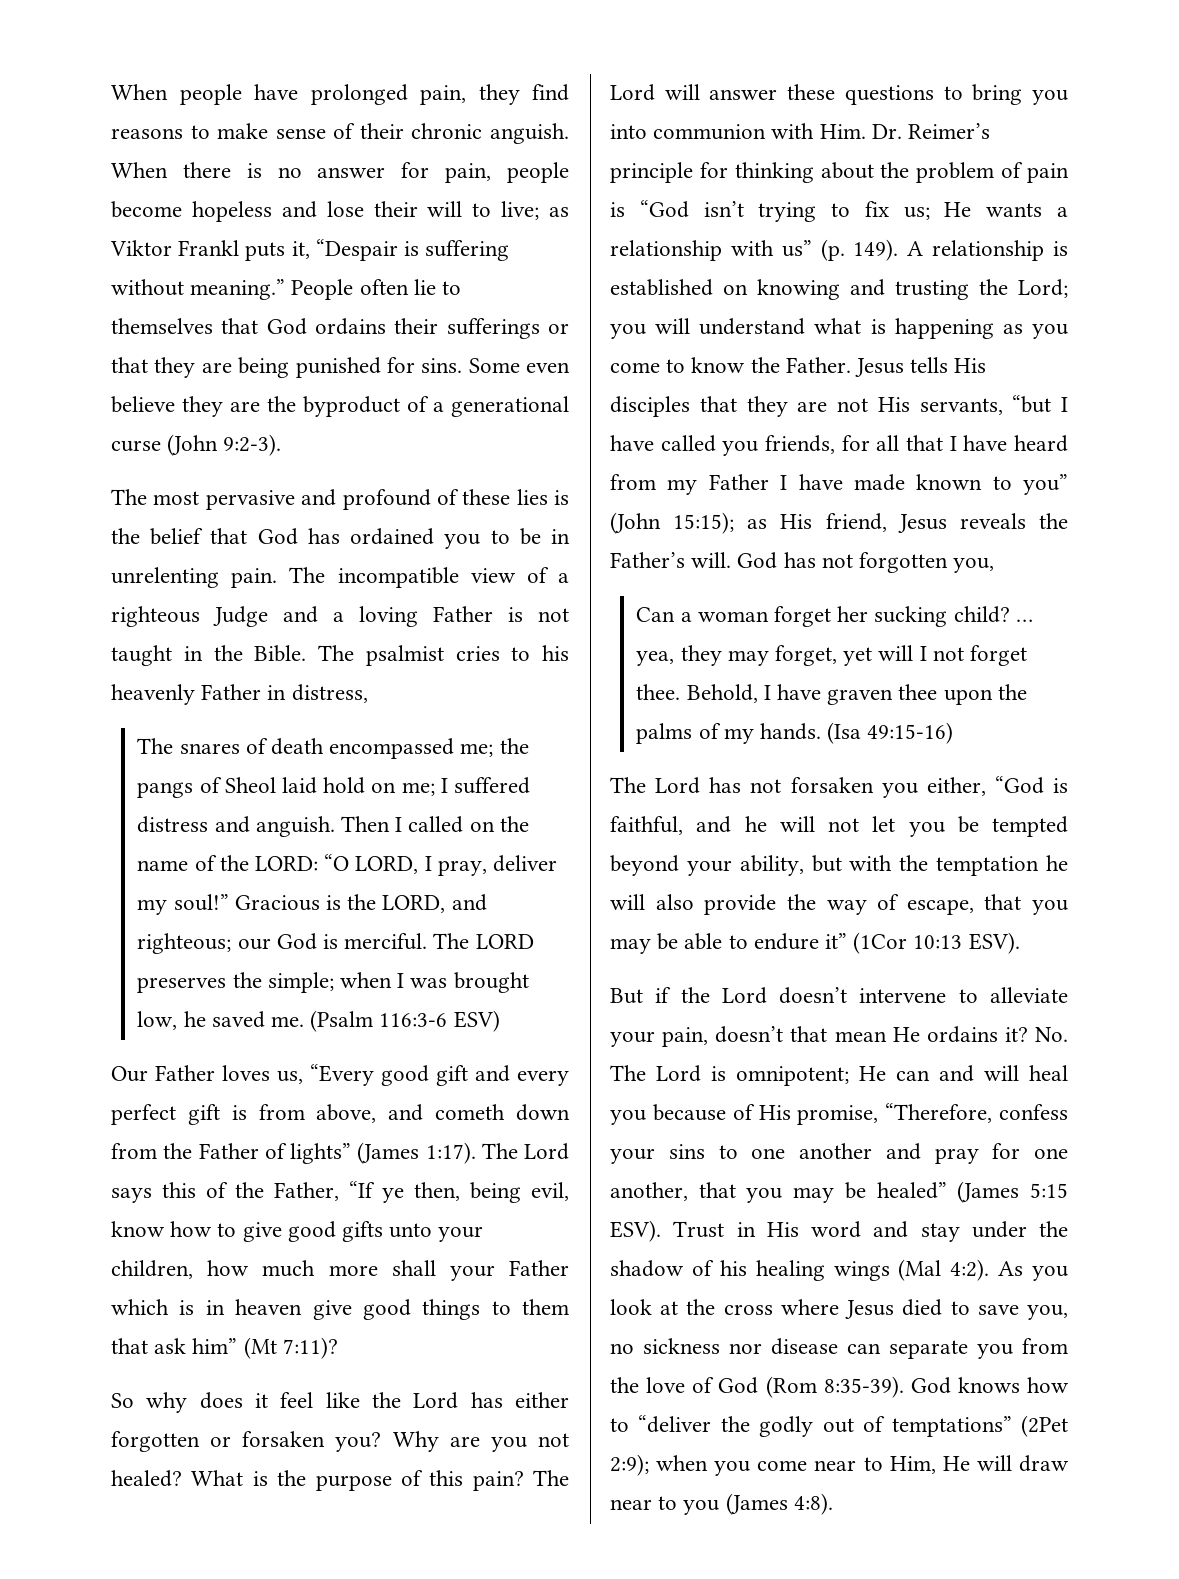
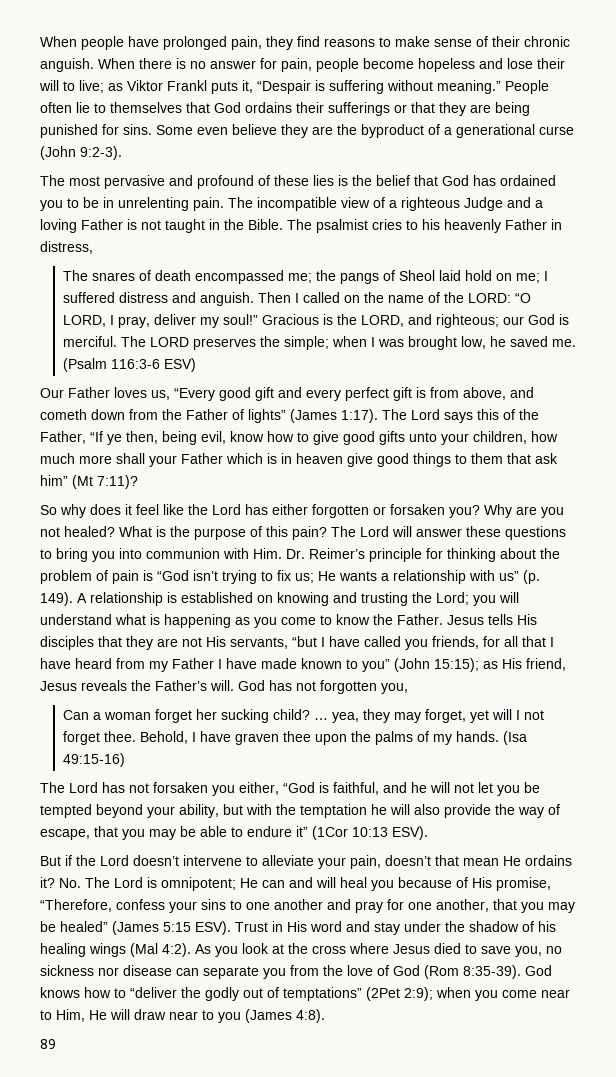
(833, 1504) none -> [40,1039,56,1049] // 89

